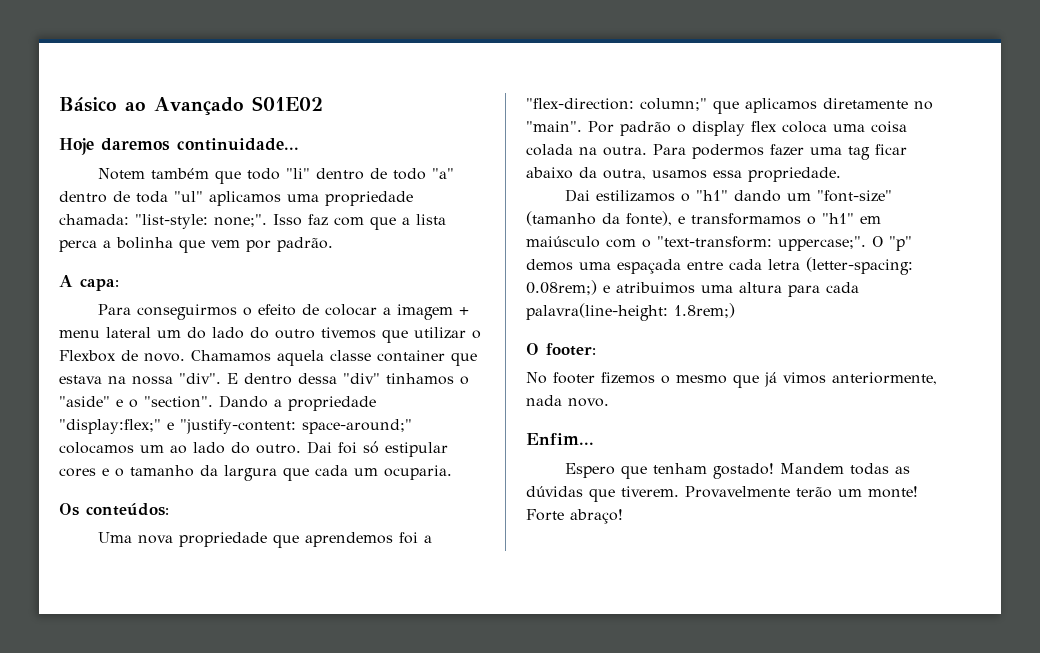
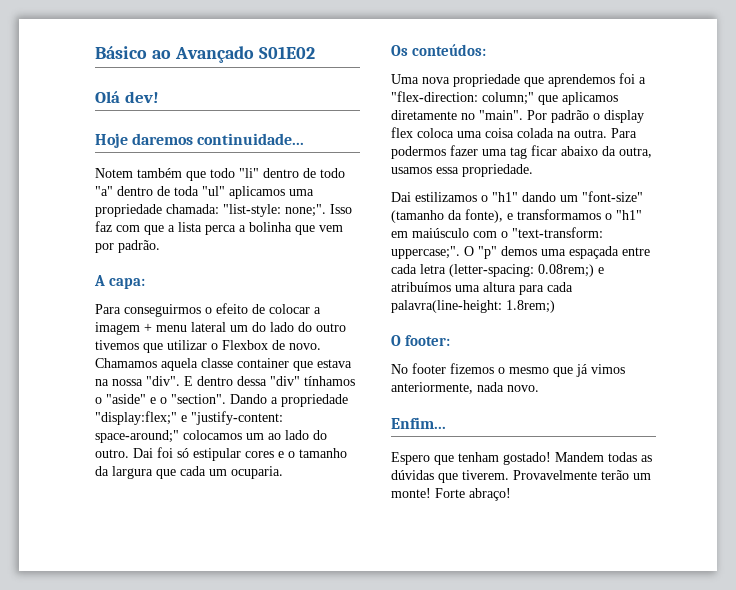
(323, 103) none -> [95,91,159,103] // Olá dev!
[386,373,454,385] tinhamos -> [304,376,355,386] tínhamos
[616,282,695,294] atribuimos -> [391,282,451,292] atribuímos

